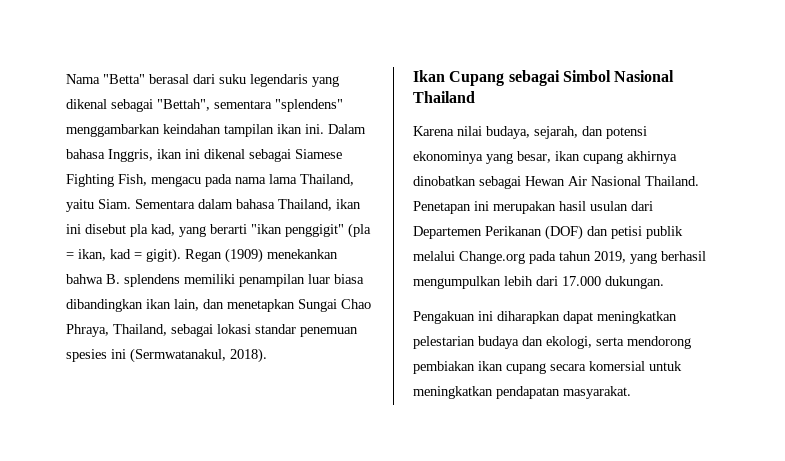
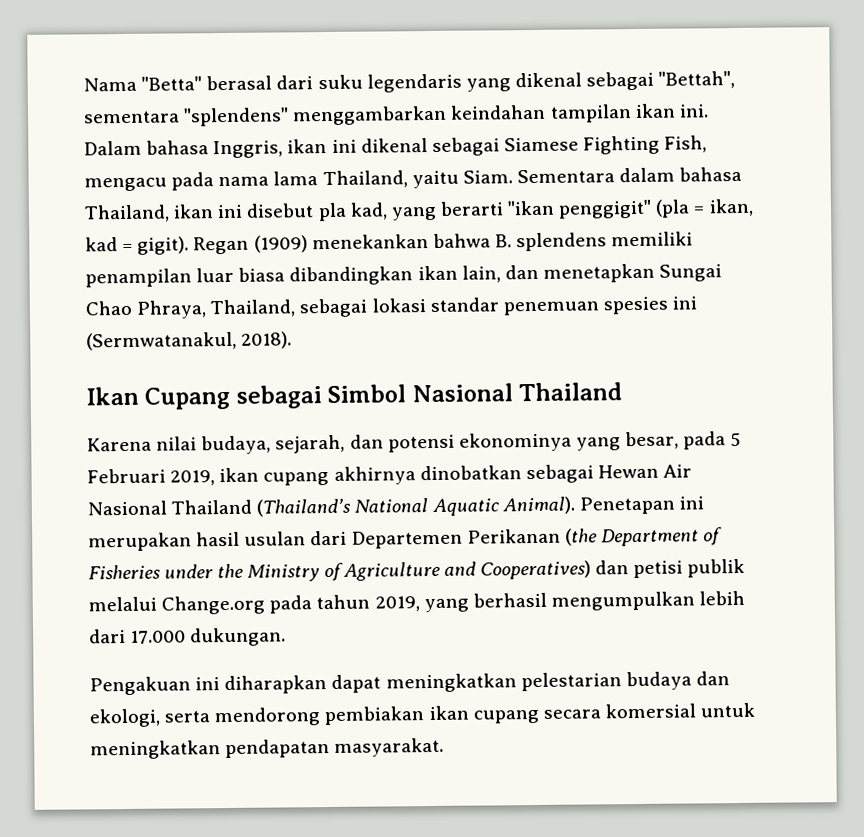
(551, 157) none -> [683,431,742,450] [87,468,216,486] pada 5 Februari 2019,
[645,176,699,186] Thailand. -> [171,496,575,517] Thailand (Thailand’s National Aquatic Animal).
[545,225,583,240] (DOF) -> [564,527,723,547] [88,560,591,582] (the Department of Fisheries under the Ministry of Agriculture and Cooperatives)

